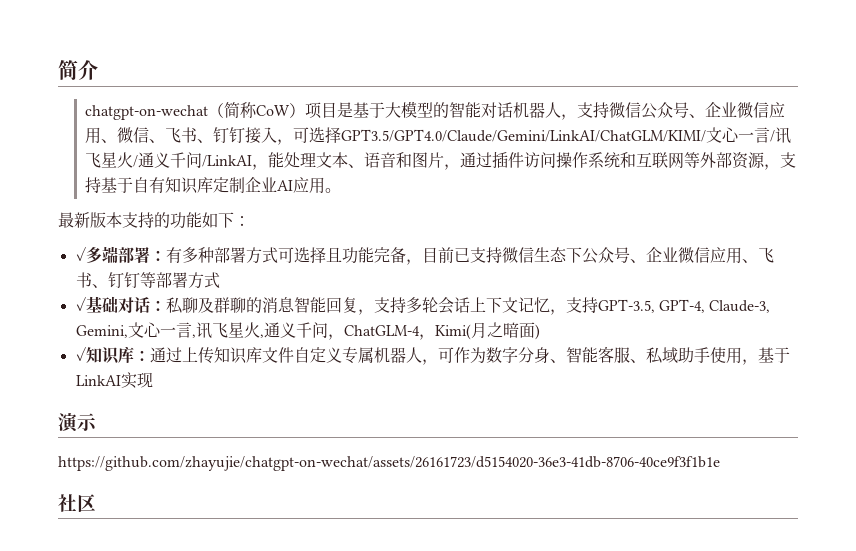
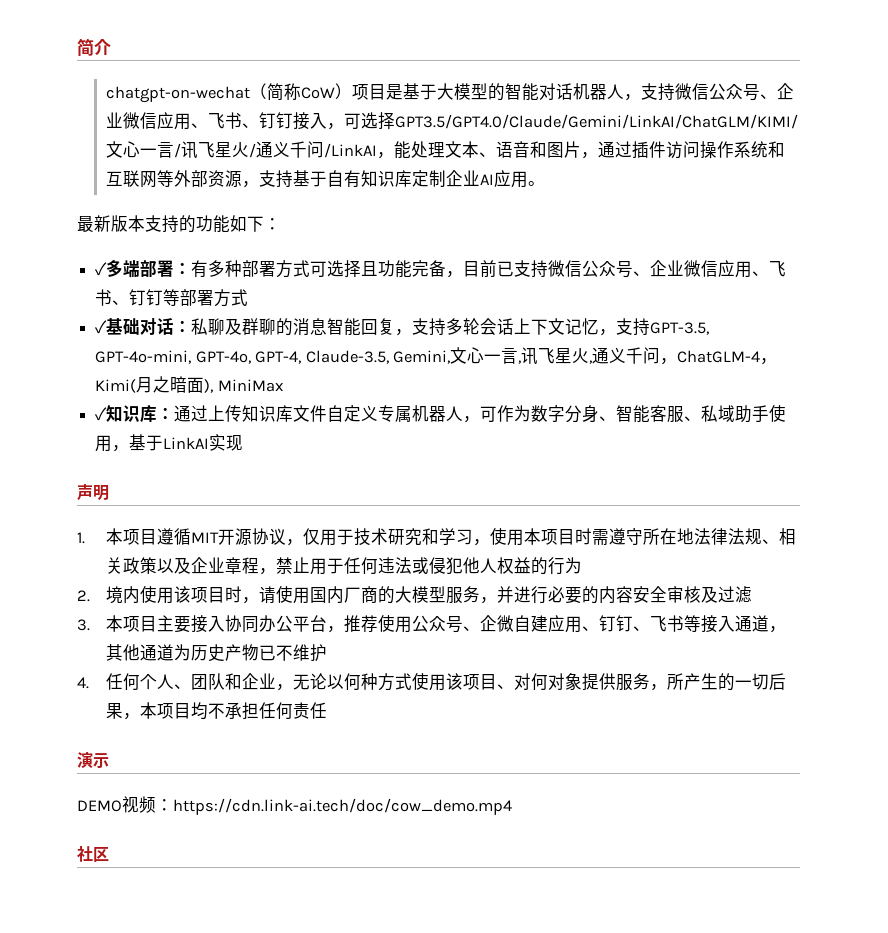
[117,127,166,143] 微信、 -> (208, 125) none
[533,247,582,263] 生态下 -> (583, 268) none
[658,299,771,313] GPT-4, Claude-3, -> [95,350,389,364] GPT-4o-mini, GPT-4o, GPT-4, Claude-3.5,
[534,324,540,340] ) -> [204,379,283,393] ), MiniMax
[58,413,97,433] [58,456,720,471] 演示 // https://github.com/zhayujie/chatgpt-on-wechat/assets/26161723/d5154020-36e3-41db-8706-40ce9f3f1b1e -> [77,484,109,501] [77,528,796,546] [105,557,582,575] [77,586,752,604] [77,615,786,633] [105,644,327,662] [77,673,786,691] [105,702,327,720] [77,752,109,769] [77,796,512,815] 声明 // 1.本项目遵循MIT开源协议，仅用于技术研究和学习，使用本项目时需遵守所在地法律法规、相关政策以及企业章程，禁止用于任何违法或侵犯他人权益的行为 // 2.境内使用该项目时，请使用国内厂商的大模型服务，并进行必要的内容安全审核及过滤 // 3.本项目主要接入协同办公平台，推荐使用公众号、企微自建应用、钉钉、飞书等接入通道，其他通道为历史产物已不维护 // 4.任何个人、团队和企业，无论以何种方式使用该项目、对何对象提供服务，所产生的一切后果，本项目均不承担任何责任 // 演示 // DEMO视频：https://cdn.link-ai.tech/doc/cow_demo.mp4

